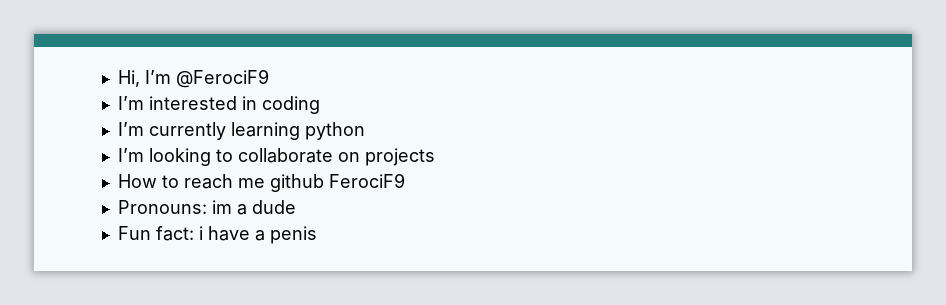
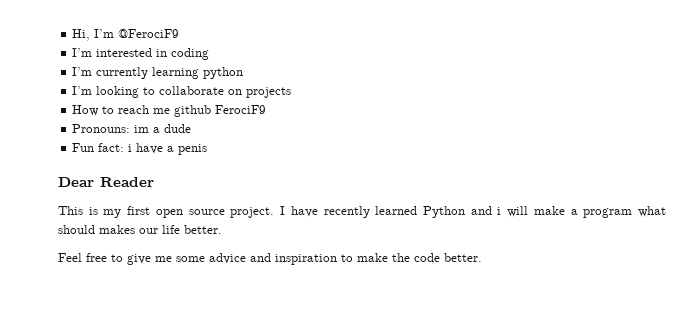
(317, 235) none -> [58,177,154,187] [58,206,666,218] [58,225,222,234] [58,253,482,265] // Dear Reader // This is my first open source project. I have recently learned Python and i will make a program what should makes our life better. // Feel free to give me some advice and inspiration to make the code better.

